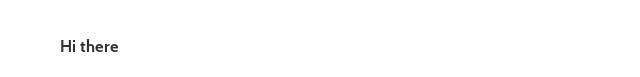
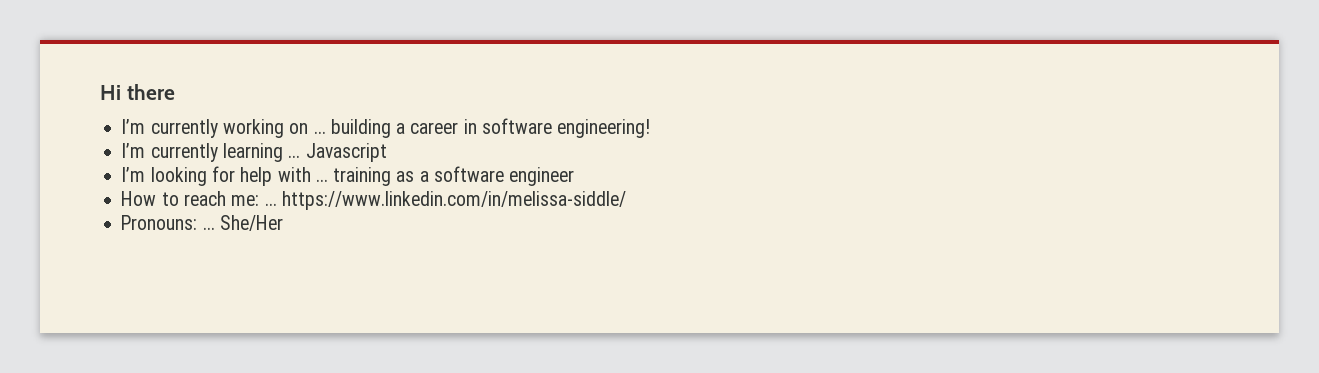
(120, 45) none -> [121,118,651,138] [121,143,387,162] [121,166,575,186] [121,191,626,210] [121,215,283,231] // I’m currently working on ... building a career in software engineering! // I’m currently learning ... Javascript // I’m looking for help with ... training as a software engineer // How to reach me: ... https://www.linkedin.com/in/melissa-siddle/ // Pronouns: ... She/Her

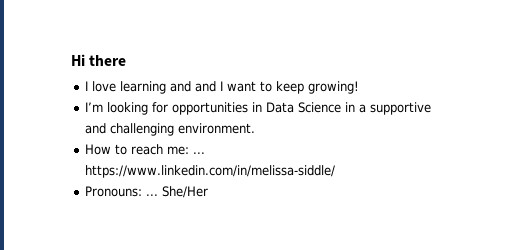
[121,118,651,138] [121,143,387,162] [121,166,575,186] I’m currently working on ... building a career in software engineering! // I’m currently learning ... Javascript // I’m looking for help with ... training as a software engineer -> [85,81,360,94] [85,102,432,115] [85,123,256,136] I love learning and and I want to keep growing! // I’m looking for opportunities in Data Science in a supportive and challenging environment.

